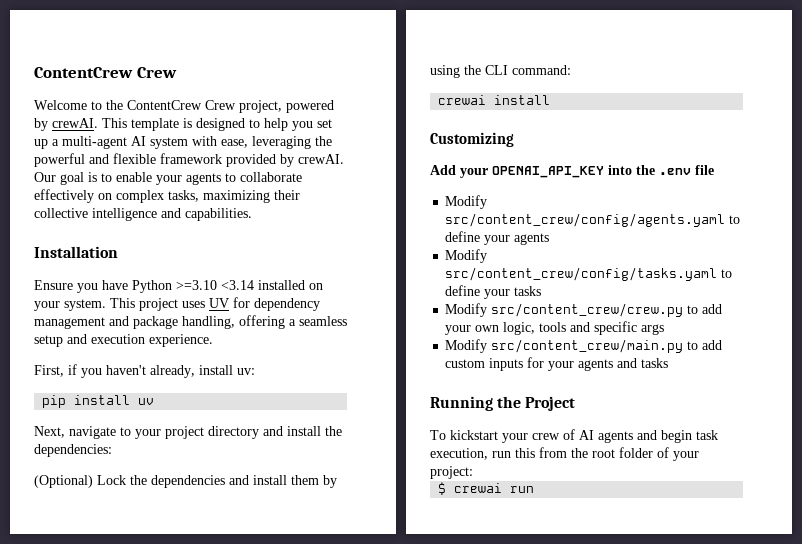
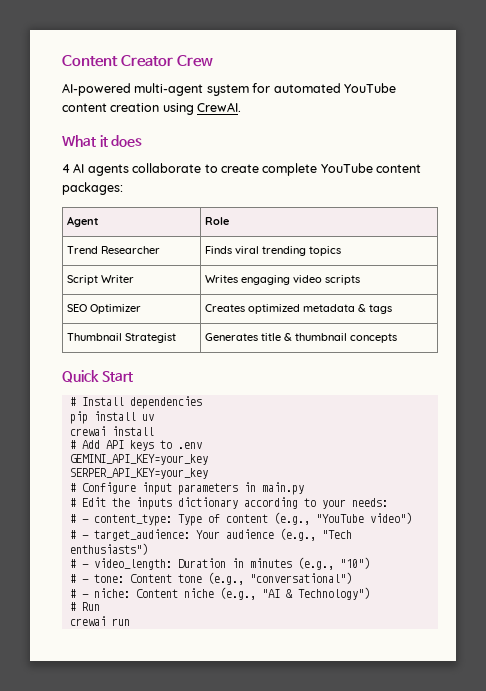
[34,67,133,78] ContentCrew -> [62,55,173,67] Content Creator
[34,100,334,113] [34,118,332,131] [34,136,332,149] [34,153,344,167] [34,172,302,185] [34,189,300,203] [34,208,252,221] [34,246,118,258] [34,280,323,293] [34,297,320,311] [34,315,347,329] [34,334,213,347] [34,364,255,378] [42,395,155,408] [34,426,342,439] [34,444,112,457] [34,475,337,488] [430,65,571,78] [438,95,551,105] [430,132,514,147] [430,165,714,178] [445,195,488,209] [445,213,741,227] [445,231,550,245] [445,249,488,263] [445,267,733,281] [445,285,542,299] [445,303,723,317] [445,321,665,335] [445,339,723,353] [445,357,669,371] [430,396,576,411] [430,429,718,443] [430,447,699,461] [430,466,473,479] [438,482,447,495] Welcome to the ContentCrew Crew project, powered by crewAI. This template is designed to help you set up a multi-agent AI system with ease, leveraging the powerful and flexible framework provided by crewAI. Our goal is to enable your agents to collaborate effectively on complex tasks, maximizing their collective intelligence and capabilities. // Installation // Ensure you have Python >=3.10 <3.14 installed on your system. This project uses UV for dependency management and package handling, offering a seamless setup and execution experience. // First, if you haven't already, install uv: // pip install uv // Next, navigate to your project directory and install the dependencies: // (Optional) Lock the dependencies and install them by using the CLI command: // crewai install // Customizing // Add your OPENAI_API_KEY into the .env file // Modify src/content_crew/config/agents.yaml to define your agents // Modify src/content_crew/config/tasks.yaml to define your tasks // Modify src/content_crew/crew.py to add your own logic, tools and specific args // Modify src/content_crew/main.py to add custom inputs for your agents and tasks // Running the Project // To kickstart your crew of AI agents and begin task execution, run this from the root folder of your project: // $ -> [62,83,396,96] [62,102,242,115] [62,135,143,147] [62,163,421,176] [62,182,123,195] [67,216,100,227] [205,217,230,225] [67,246,161,254] [205,246,342,256] [67,275,135,285] [205,275,361,285] [67,304,142,314] [205,304,393,314] [67,333,177,343] [205,333,398,343] [62,370,133,383] [69,396,202,409] [69,411,154,424] [69,426,154,436] [69,440,202,451] [69,454,208,465] [69,468,208,479] [69,482,304,495] [69,497,388,510] [69,512,412,526] [69,528,352,541] [69,543,148,555] [69,557,370,570] [69,572,352,585] [69,587,370,600] [69,602,100,611] AI-powered multi-agent system for automated YouTube content creation using CrewAI. // What it does // 4 AI agents collaborate to create complete YouTube content packages: // Agent | Role // Trend Researcher | Finds viral trending topics // Script Writer | Writes engaging video scripts // SEO Optimizer | Creates optimized metadata & tags // Thumbnail Strategist | Generates title & thumbnail concepts // Quick Start // # Install dependencies // pip install uv // crewai install // # Add API keys to .env // GEMINI_API_KEY=your_key // SERPER_API_KEY=your_key // # Configure input parameters in main.py // # Edit the inputs dictionary according to your needs: // # - content_type: Type of content (e.g., "YouTube video") // # - target_audience: Your audience (e.g., "Tech enthusiasts") // # - video_length: Duration in minutes (e.g., "10") // # - tone: Content tone (e.g., "conversational") // # - niche: Content niche (e.g., "AI & Technology") // # Run //

